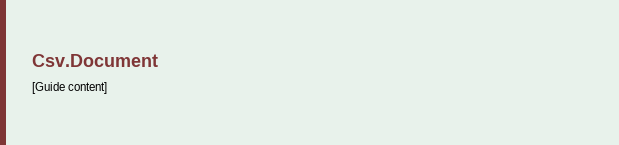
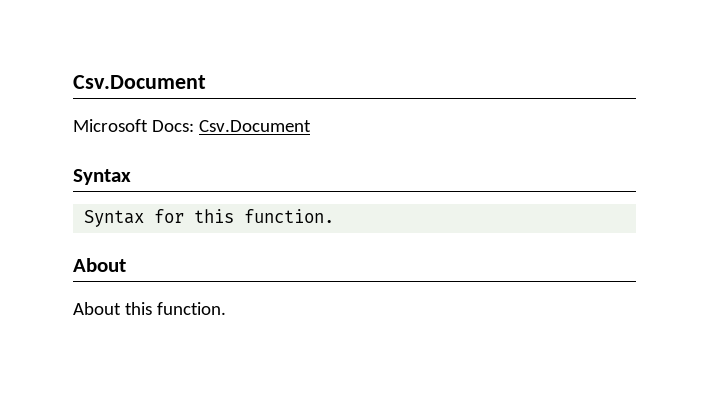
[32,54,158,67] [32,82,108,94] Csv.Document // [Guide content] -> [73,75,206,89] [73,119,311,132] [73,169,131,185] [84,209,335,227] [73,258,126,272] [73,302,226,315] Csv.Document // Microsoft Docs: Csv.Document // Syntax // Syntax for this function. // About // About this function.

